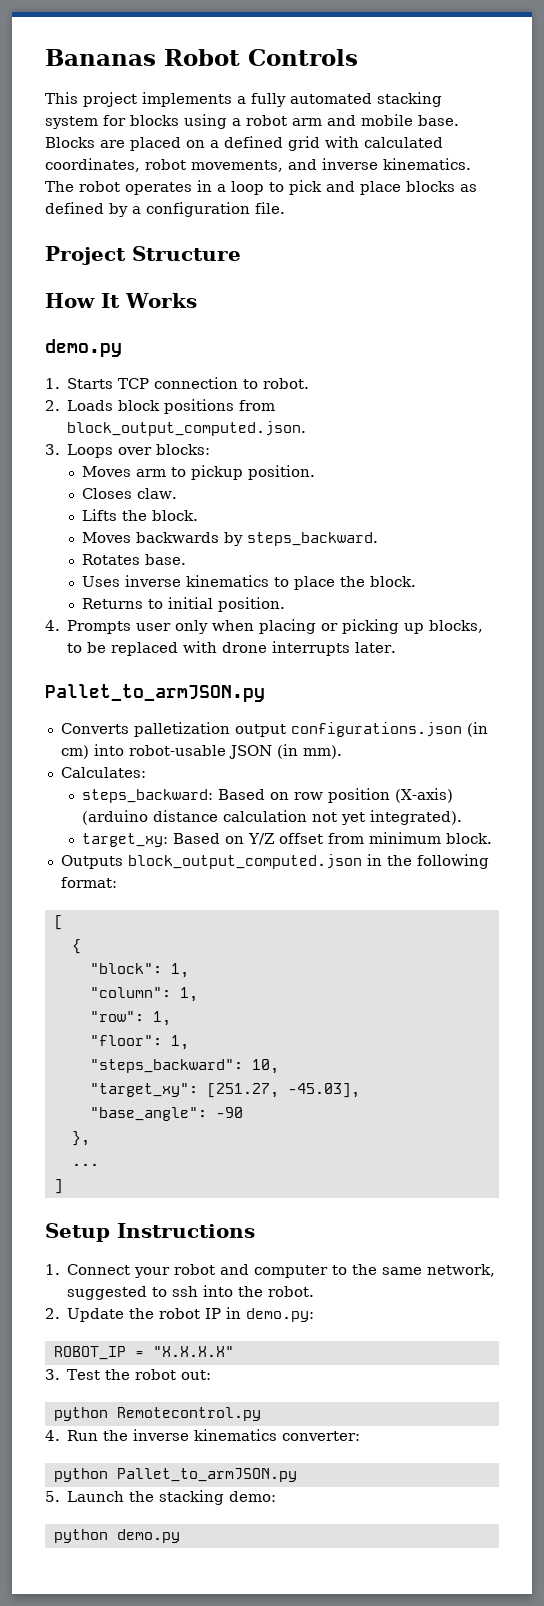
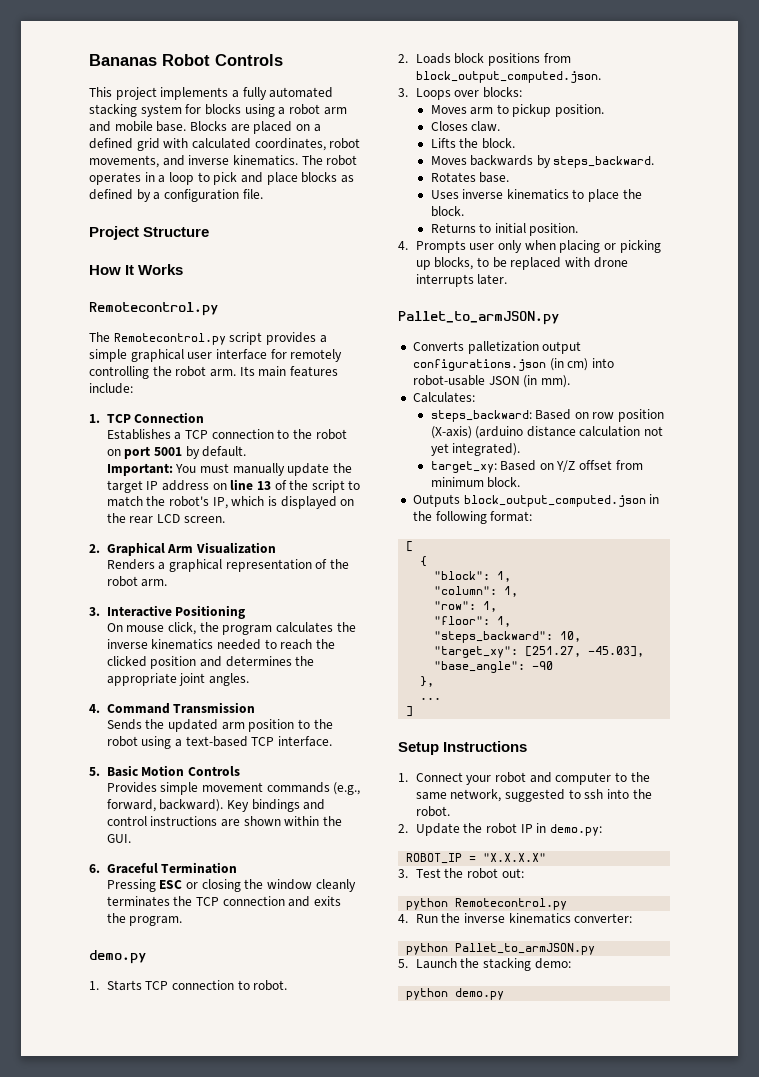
(197, 300) none -> [89,302,218,316] [89,332,327,345] [89,349,343,362] [89,366,338,379] [89,383,133,394] [89,412,205,423] [106,429,347,440] [106,446,247,459] [106,463,352,476] [106,479,361,493] [106,496,355,509] [106,513,225,524] [89,542,277,556] [106,559,349,572] [106,576,168,587] [89,605,246,619] [106,622,356,635] [106,639,335,650] [106,656,315,669] [106,673,249,686] [89,702,256,714] [106,719,333,732] [106,736,332,749] [89,765,241,777] [106,782,361,795] [106,799,326,812] [106,816,342,827] [106,834,131,843] [89,862,238,874] [106,879,356,892] [106,896,341,907] [106,913,183,926] // Remotecontrol.py // The Remotecontrol.py script provides a simple graphical user interface for remotely controlling the robot arm. Its main features include: // 1. TCP Connection // Establishes a TCP connection to the robot on port 5001 by default. // Important: You must manually update the target IP address on line 13 of the script to match the robot's IP, which is displayed on the rear LCD screen. // 2. Graphical Arm Visualization // Renders a graphical representation of the robot arm. // 3. Interactive Positioning // On mouse click, the program calculates the inverse kinematics needed to reach the clicked position and determines the appropriate joint angles. // 4. Command Transmission // Sends the updated arm position to the robot using a text-based TCP interface. // 5. Basic Motion Controls // Provides simple movement commands (e.g., forward, backward). Key bindings and control instructions are shown within the GUI. // 6. Graceful Termination // Pressing ESC or closing the window cleanly terminates the TCP connection and exits the program.

